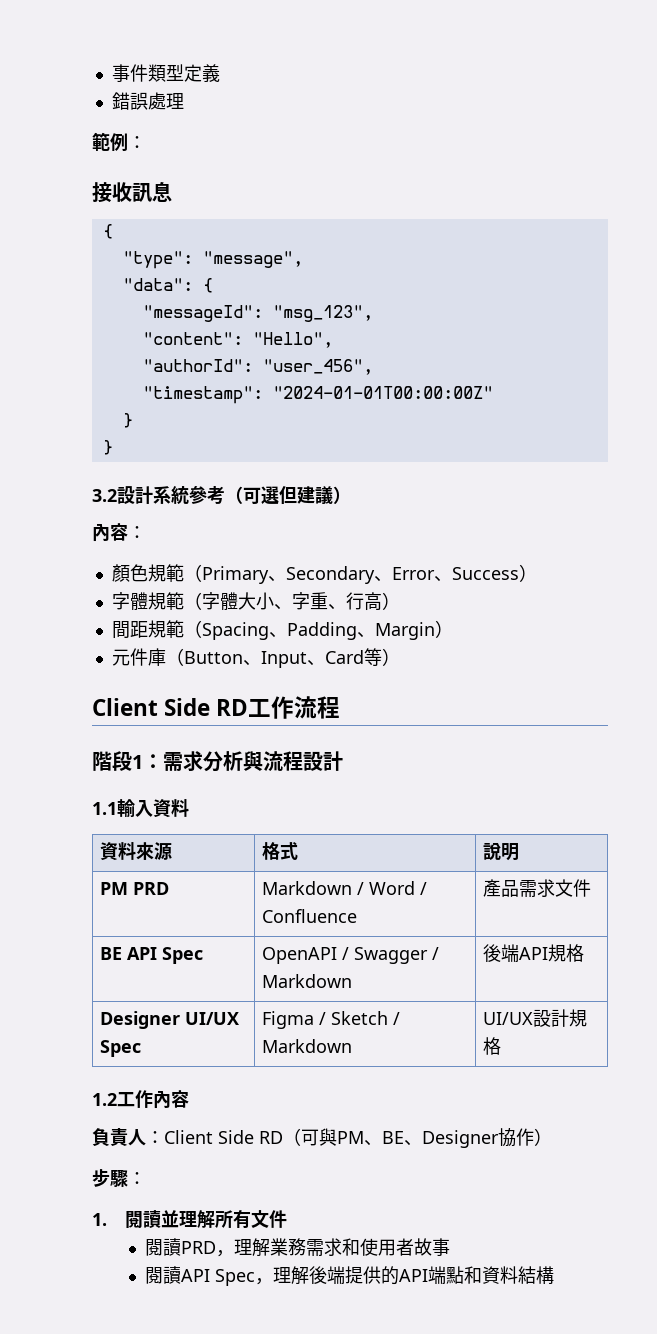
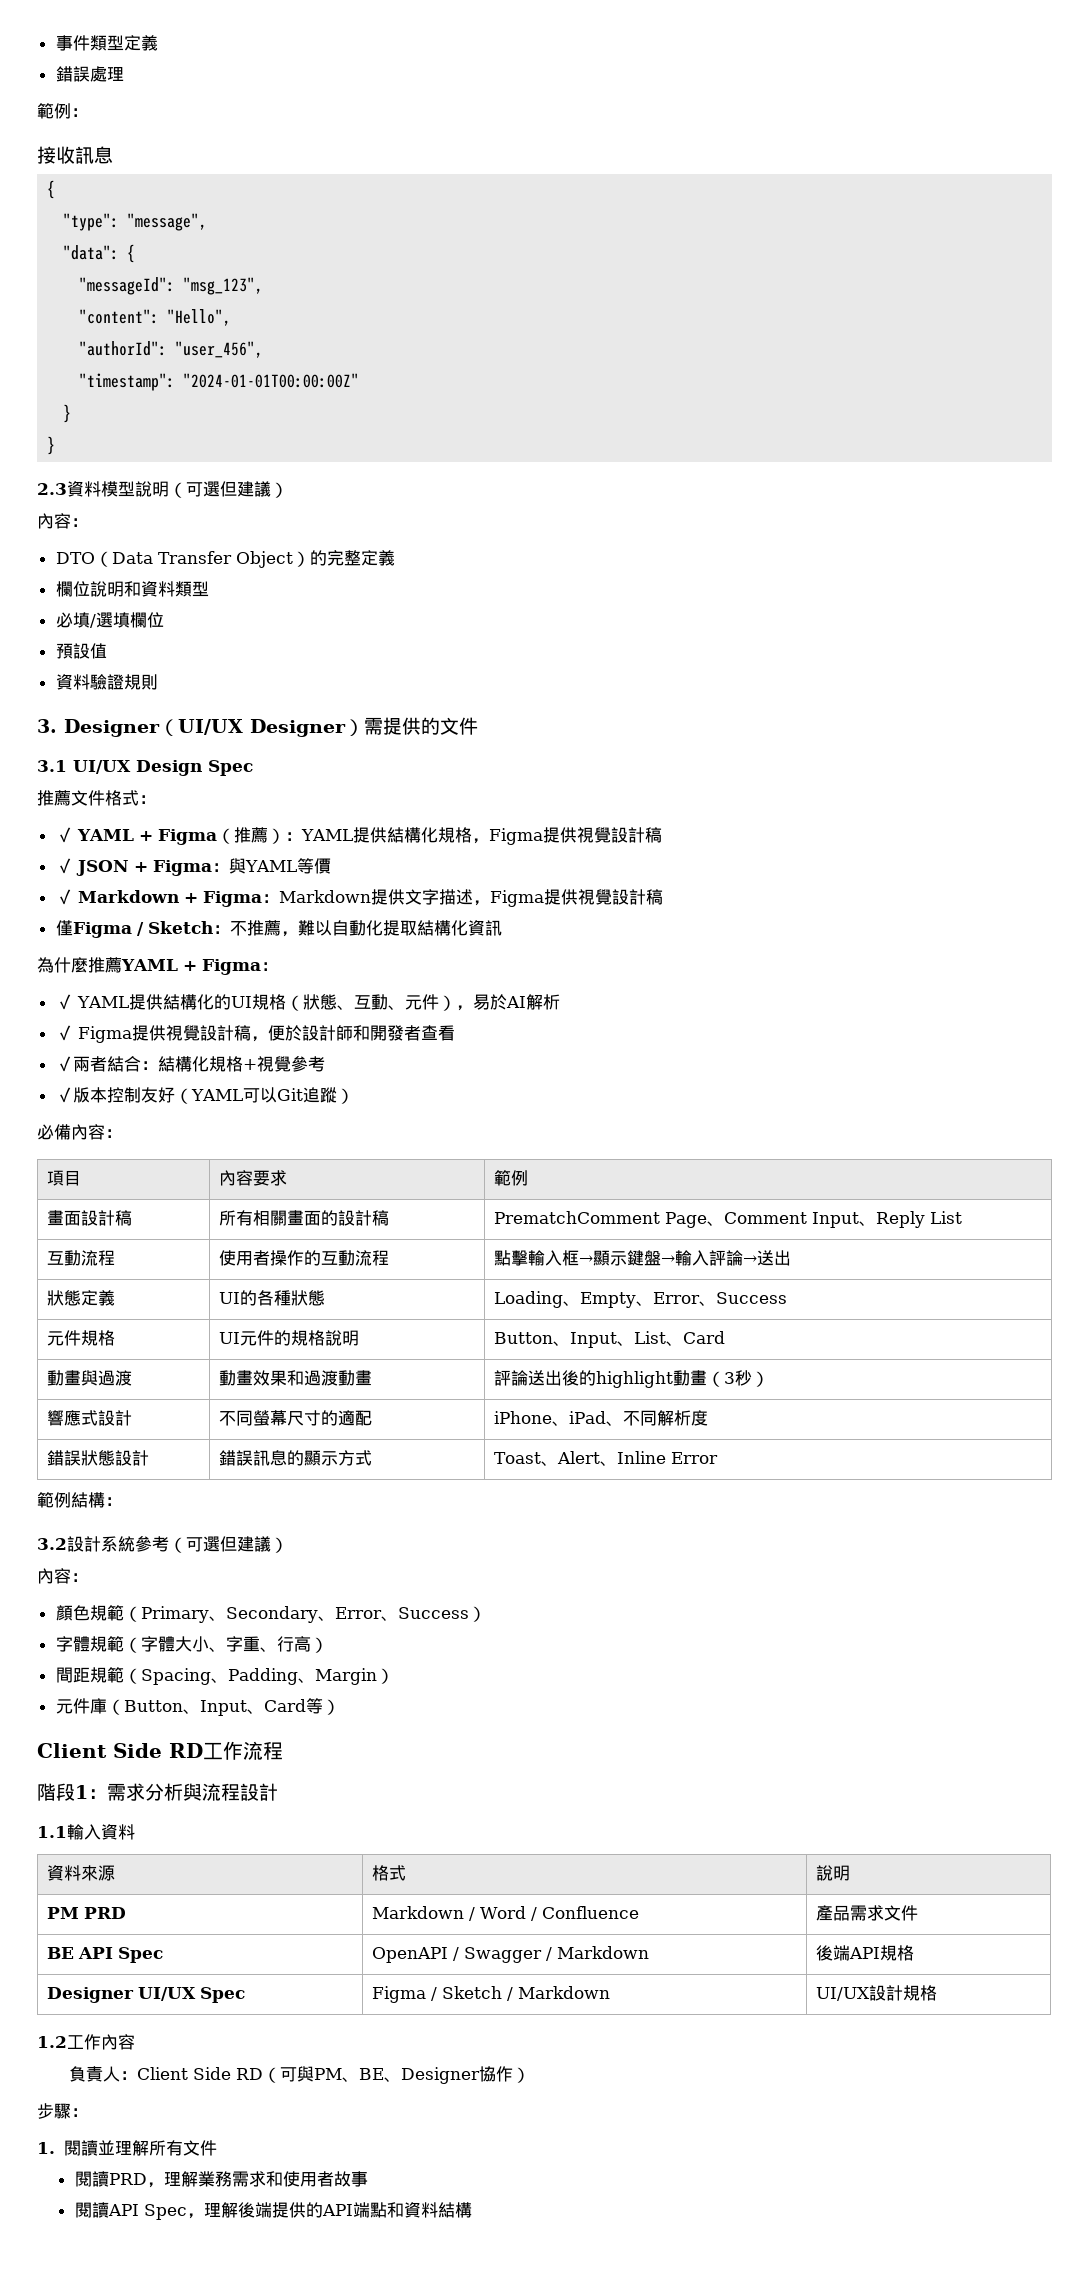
(113, 447) none -> [37,481,288,498] [37,513,88,529] [55,550,395,568] [55,581,209,597] [55,612,164,628] [55,643,107,659] [55,674,158,690] [37,717,478,737] [37,760,253,776] [37,790,156,806] [55,827,662,845] [55,858,331,876] [55,889,663,907] [55,920,502,938] [37,957,278,975] [55,994,560,1011] [55,1025,455,1043] [55,1055,325,1072] [55,1087,354,1104] [37,1124,122,1140] [47,1170,82,1186] [219,1170,288,1186] [494,1170,529,1186] [47,1210,133,1226] [219,1210,390,1226] [494,1211,963,1228] [47,1250,116,1266] [219,1250,390,1266] [494,1250,792,1266] [47,1290,116,1306] [219,1290,326,1306] [494,1291,788,1308] [47,1330,116,1346] [219,1330,360,1346] [494,1331,726,1348] [47,1370,133,1386] [219,1370,373,1386] [494,1370,770,1388] [47,1410,133,1426] [219,1410,373,1426] [494,1410,709,1426] [47,1450,150,1466] [219,1450,373,1466] [494,1451,719,1466] [37,1492,122,1508] // 2.3資料模型說明（可選但建議） // 內容： // DTO（Data Transfer Object）的完整定義 // 欄位說明和資料類型 // 必填/選填欄位 // 預設值 // 資料驗證規則 // 3. Designer（UI/UX Designer）需提供的文件 // 3.1 UI/UX Design Spec // 推薦文件格式： // ✓ YAML + Figma（推薦）：YAML提供結構化規格，Figma提供視覺設計稿 // ✓ JSON + Figma：與YAML等價 // ✓ Markdown + Figma：Markdown提供文字描述，Figma提供視覺設計稿 // 僅Figma / Sketch：不推薦，難以自動化提取結構化資訊 // 為什麼推薦YAML + Figma： // ✓ YAML提供結構化的UI規格（狀態、互動、元件），易於AI解析 // ✓ Figma提供視覺設計稿，便於設計師和開發者查看 // ✓兩者結合：結構化規格+視覺參考 // ✓版本控制友好（YAML可以Git追蹤） // 必備內容： // 項目 | 內容要求 | 範例 // 畫面設計稿 | 所有相關畫面的設計稿 | PrematchComment Page、Comment Input、Reply List // 互動流程 | 使用者操作的互動流程 | 點擊輸入框→顯示鍵盤→輸入評論→送出 // 狀態定義 | UI的各種狀態 | Loading、Empty、Error、Success // 元件規格 | UI元件的規格說明 | Button、Input、List、Card // 動畫與過渡 | 動畫效果和過渡動畫 | 評論送出後的highlight動畫（3秒） // 響應式設計 | 不同螢幕尺寸的適配 | iPhone、iPad、不同解析度 // 錯誤狀態設計 | 錯誤訊息的顯示方式 | Toast、Alert、Inline Error // 範例結構：

